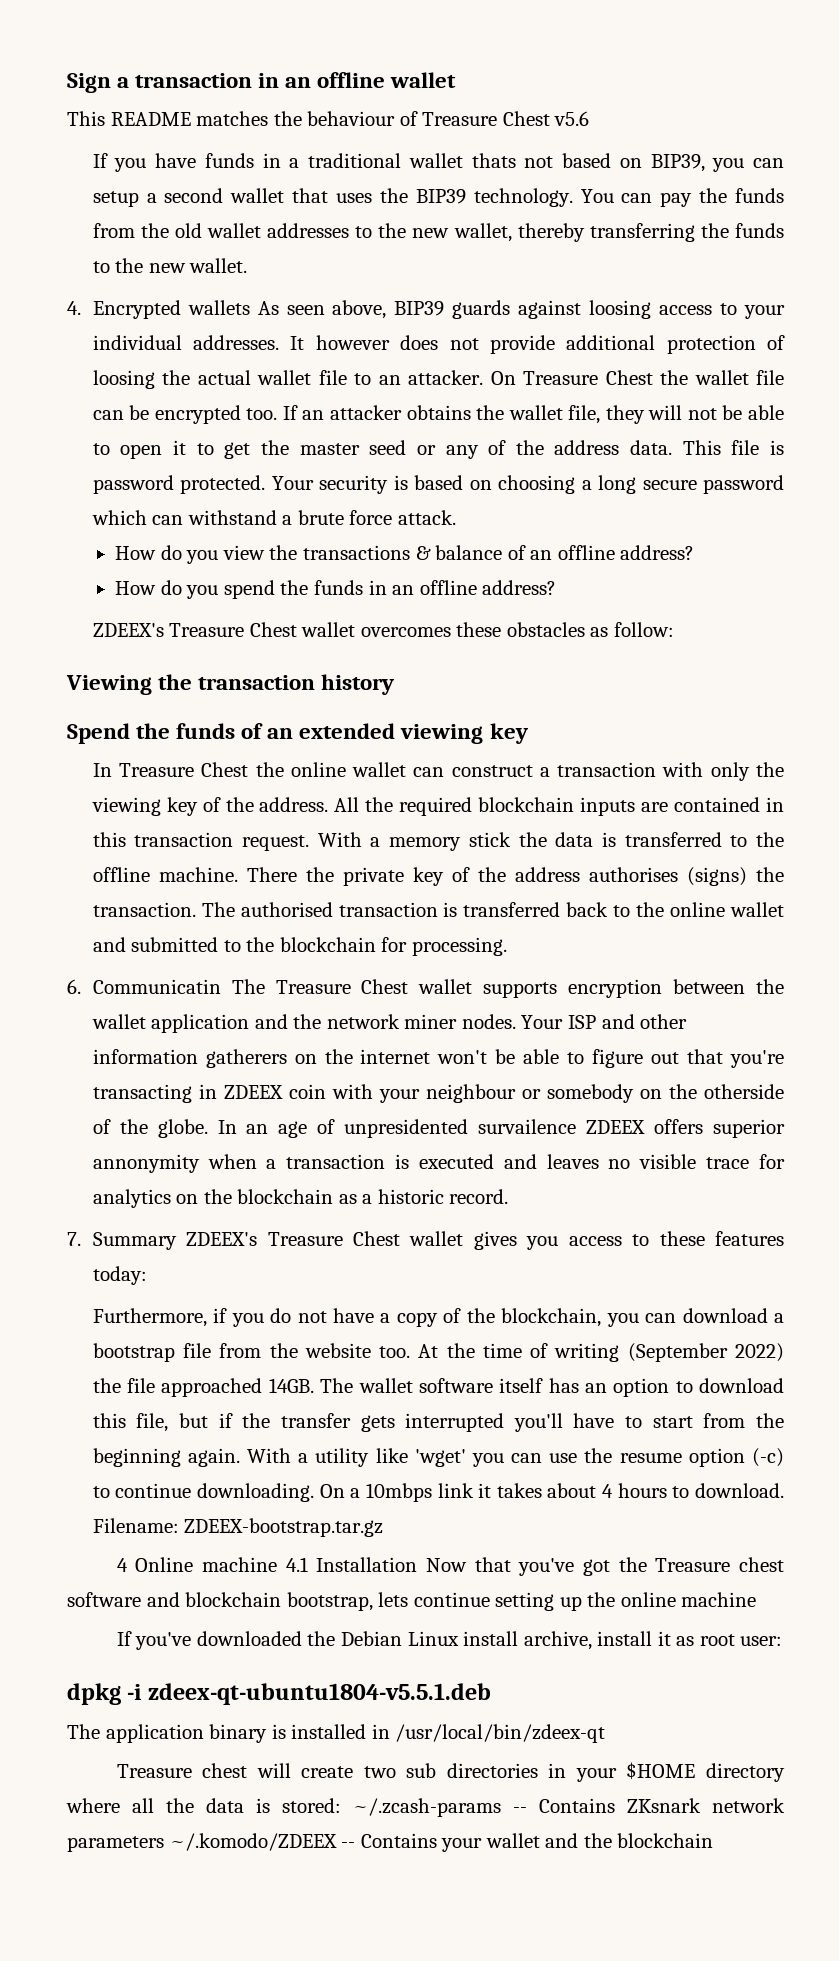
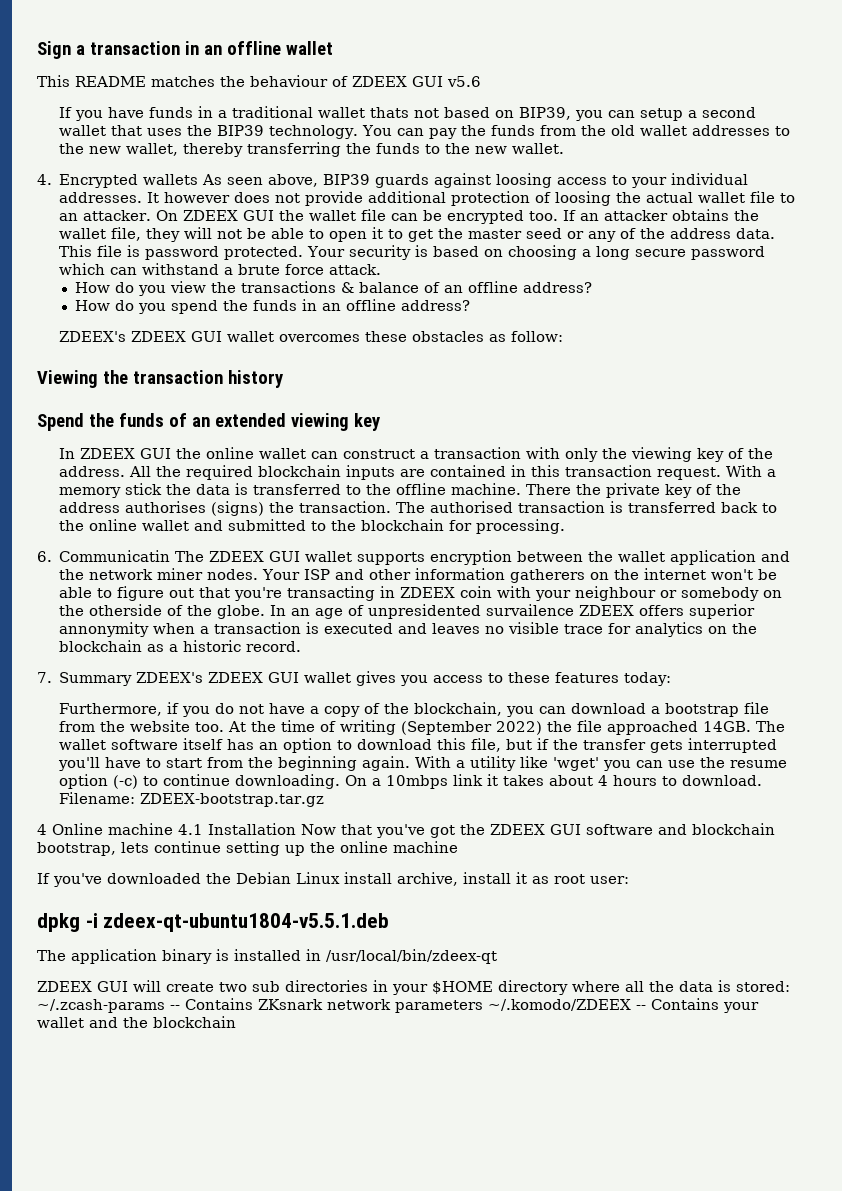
[422,111,550,126] Treasure Chest -> [352,76,443,87] ZDEEX GUI
[523,370,653,385] Treasure Chest -> [183,210,275,221] ZDEEX GUI
[169,622,297,637] Treasure Chest -> [130,331,222,342] ZDEEX GUI
[119,762,249,777] Treasure Chest -> [79,448,171,459] ZDEEX GUI
[275,979,409,994] Treasure Chest -> [209,551,301,562] ZDEEX GUI
[267,1231,401,1246] Treasure Chest -> [208,672,300,683] ZDEEX GUI
[655,1557,784,1572] Treasure chest -> [490,824,581,835] ZDEEX GUI
[116,1763,248,1778] Treasure chest -> [37,981,128,992] ZDEEX GUI

